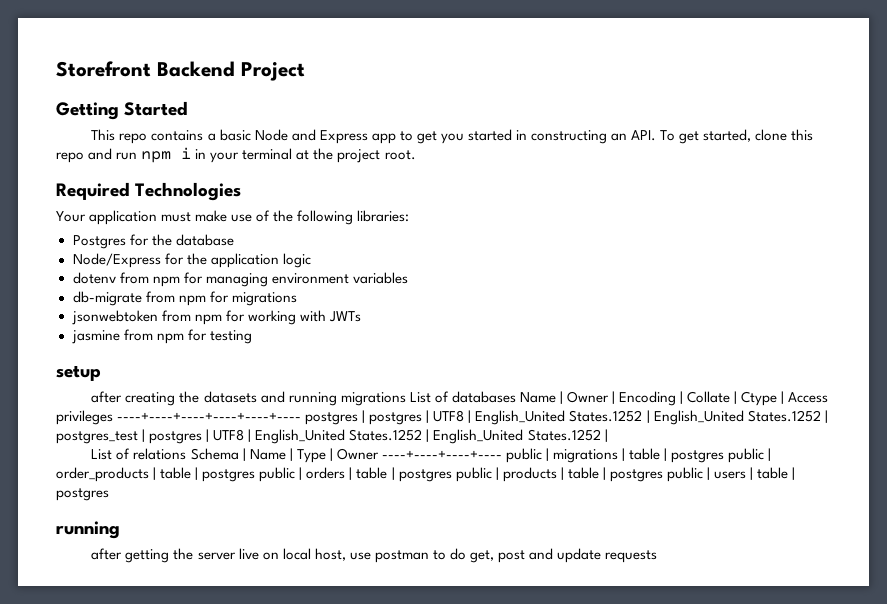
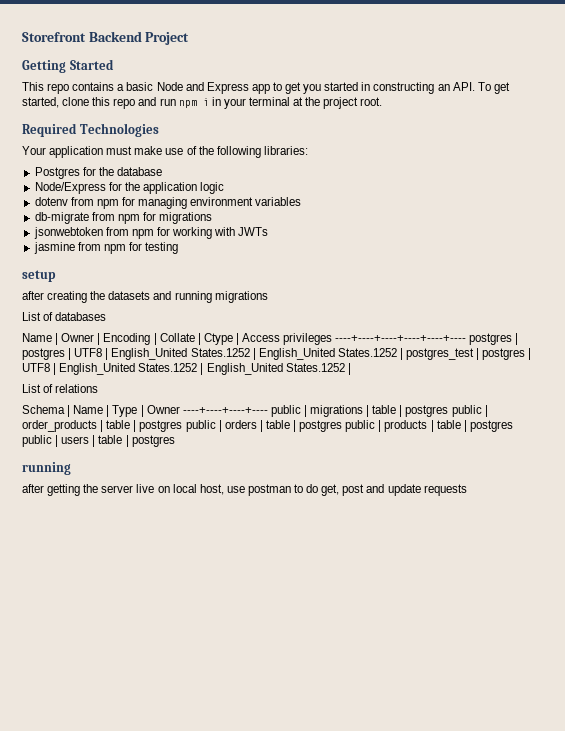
(406, 399) none -> (268, 297) //
(516, 397) none -> (107, 316) //
(187, 454) none -> (99, 388) //

